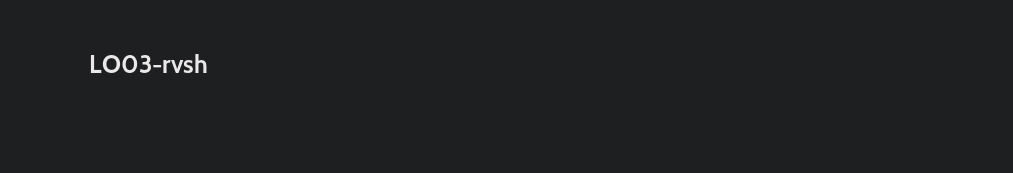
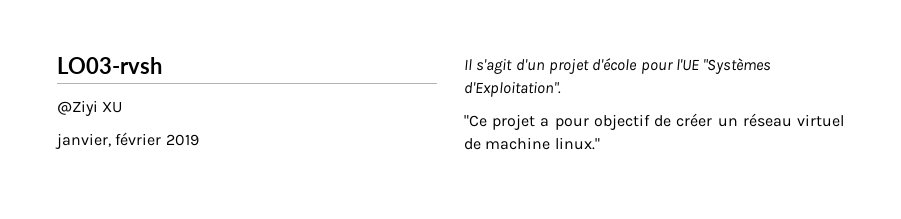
(208, 63) none -> [57,100,123,116] [55,132,199,149] [464,58,772,74] [464,81,561,97] [464,113,844,130] [464,137,600,150] // @Ziyi XU // janvier, février 2019 // Il s'agit d'un projet d'école pour l'UE "Systèmes d'Exploitation". // "Ce projet a pour objectif de créer un réseau virtuel de machine linux."

